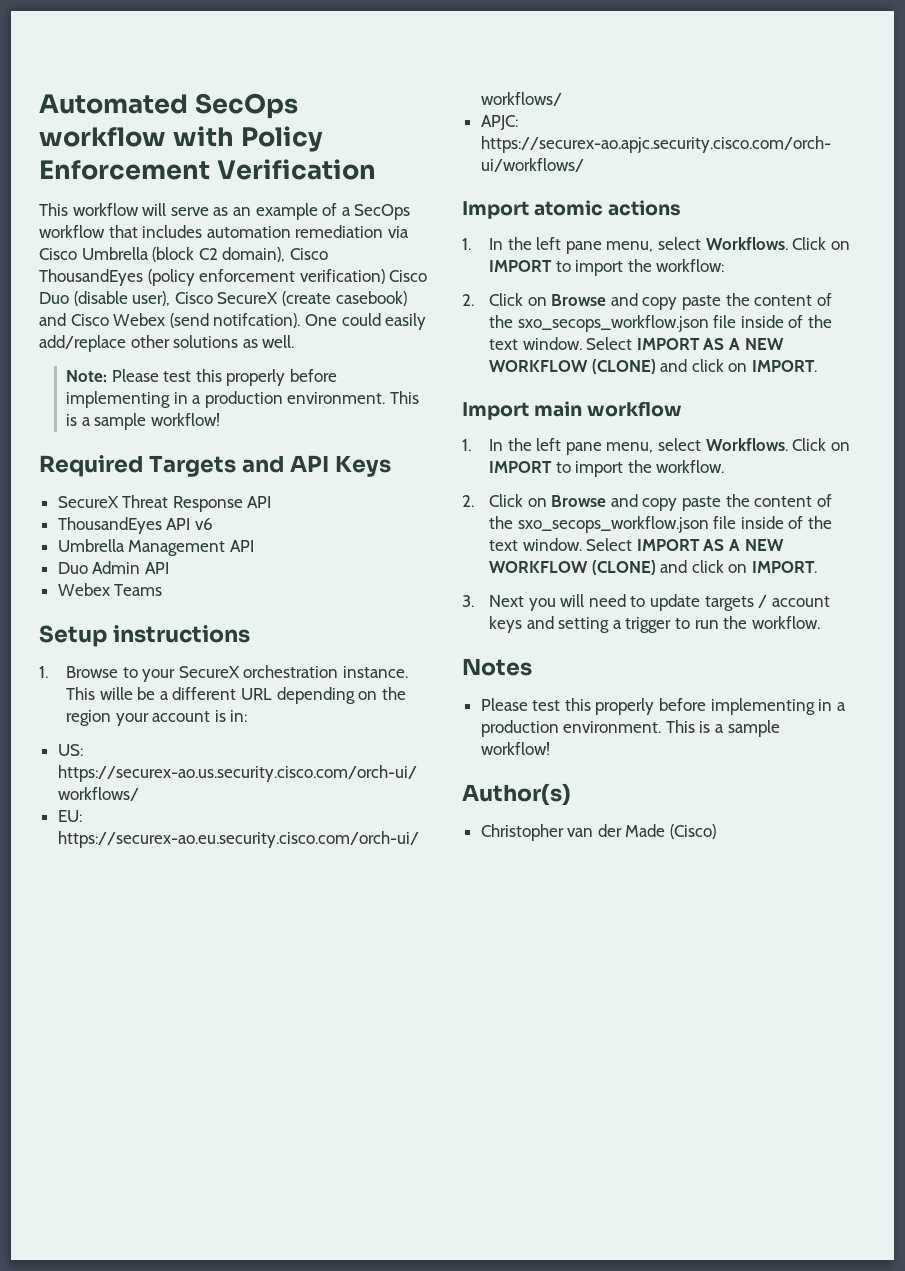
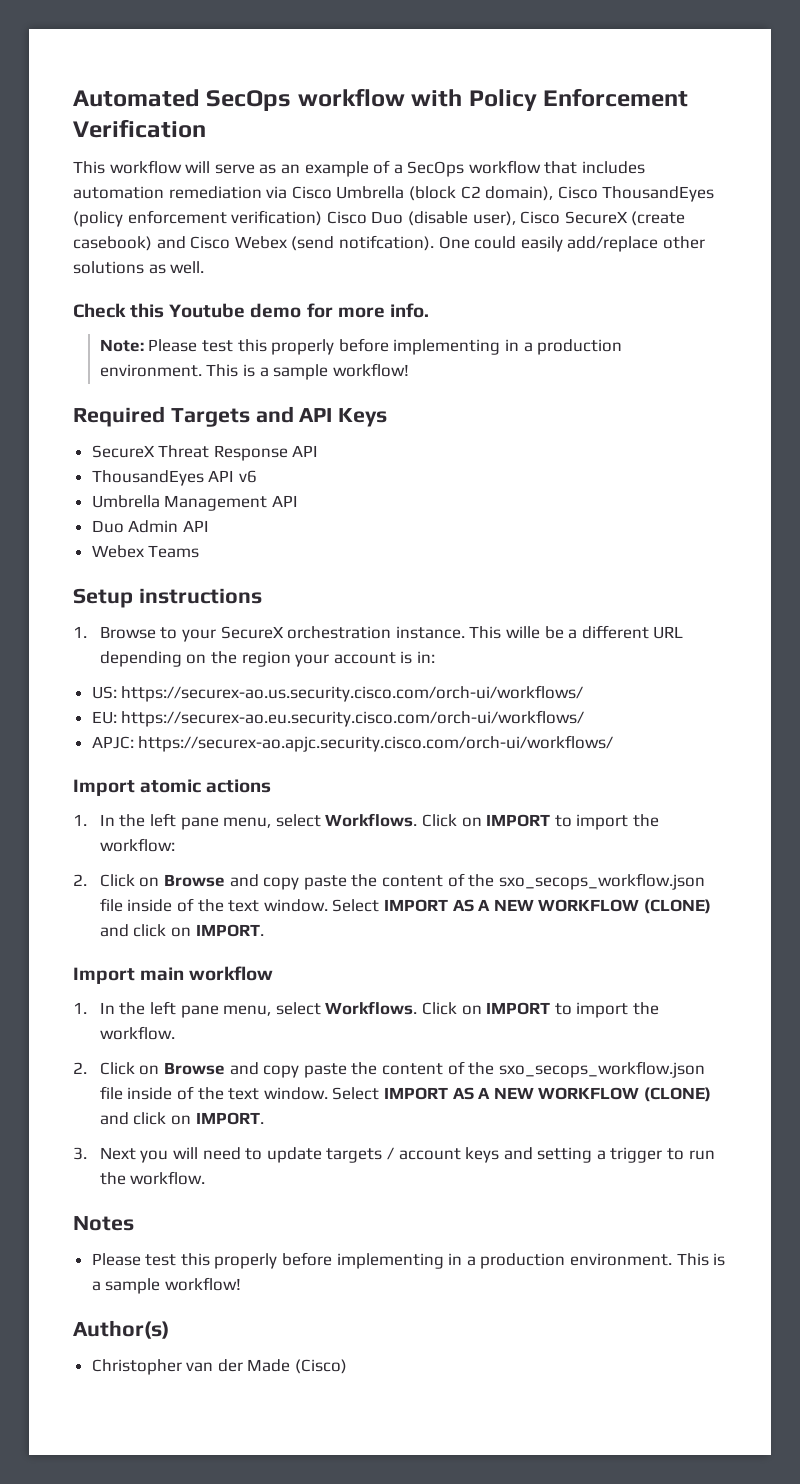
(295, 341) none -> [73,303,429,318] // Check this Youtube demo for more info.

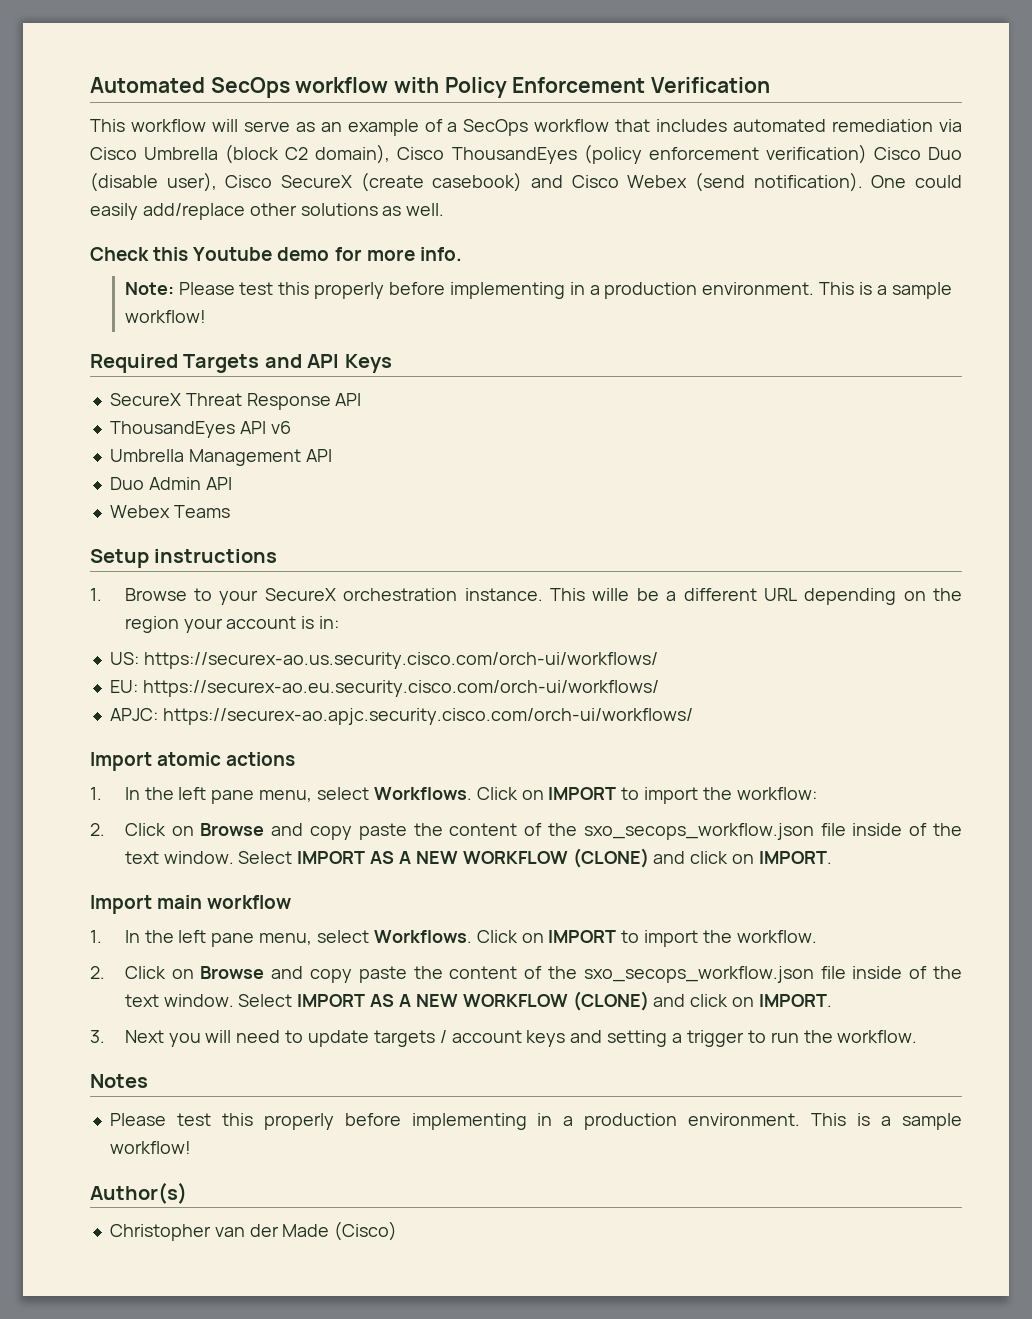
[73,186,164,199] automation -> [733,119,827,132] automated
[338,235,434,251] notifcation). -> [753,172,863,192] notification).

